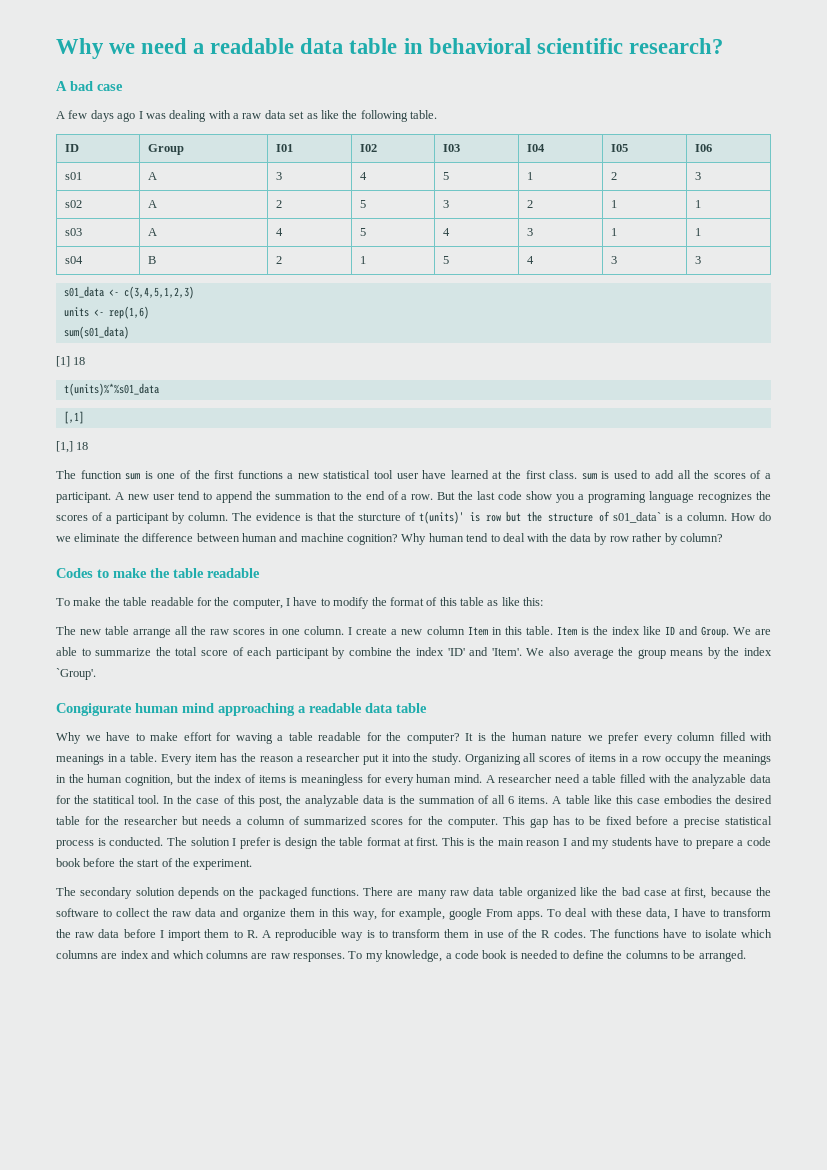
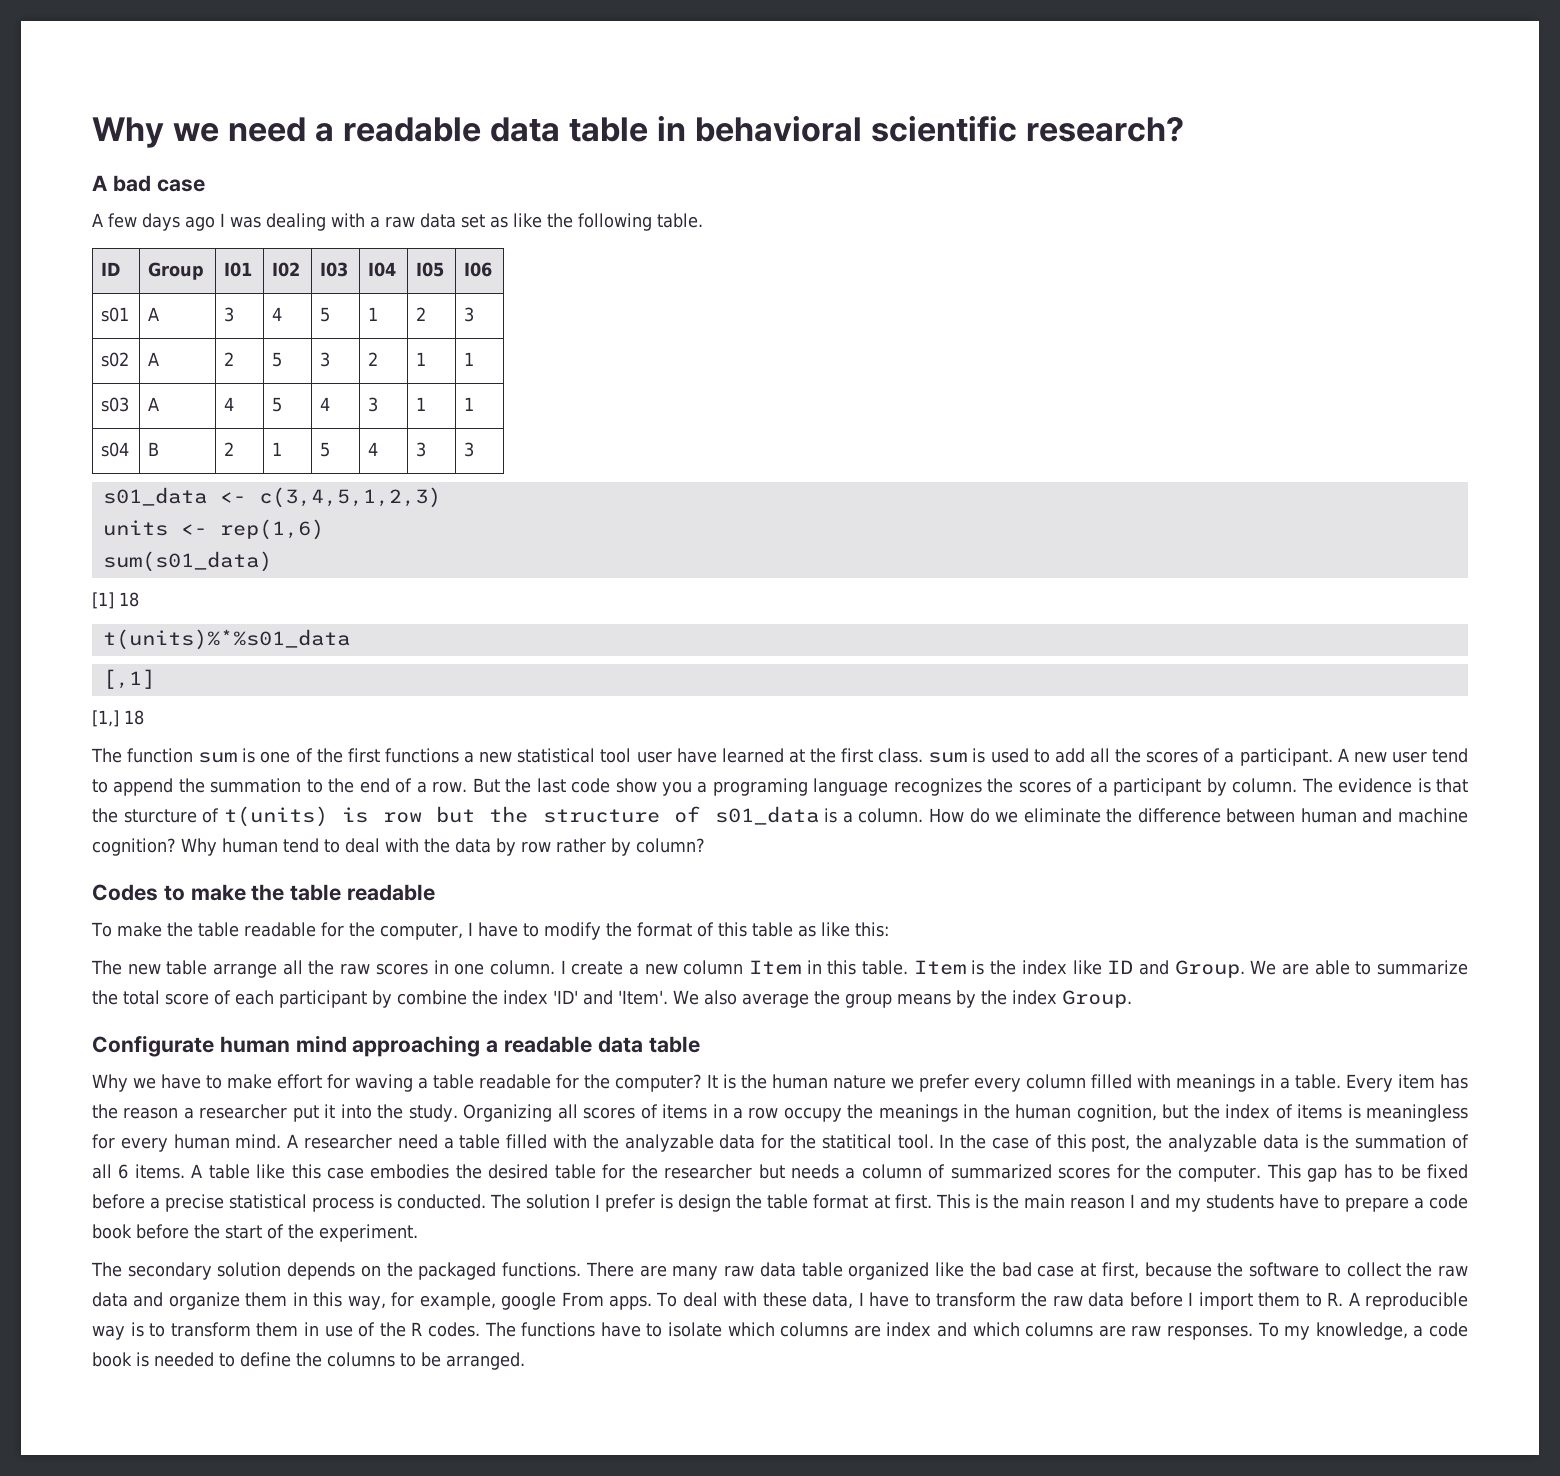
[418,511,464,524] t(units)' -> [223,806,328,827] t(units)
[613,512,662,523] s01_data` -> [714,806,819,825] s01_data
[56,668,96,680] [56,703,132,716] `Group'. // Congigurate -> [1061,990,1132,1008] [92,1035,214,1057] Group. // Configurate

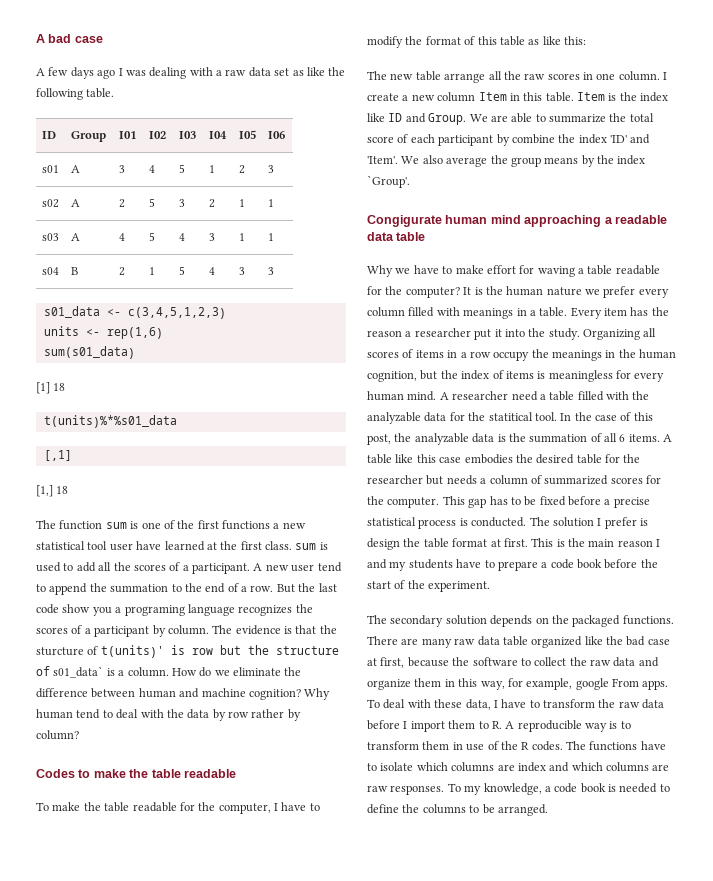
[92,115,1185,148] Why we need a readable data table in behavioral scientific research? // -> (36, 38) none
[223,806,328,827] t(units) -> [100,645,164,658] t(units)'
[714,806,819,825] s01_data -> [53,666,104,678] s01_data`
[1061,990,1132,1008] [92,1035,214,1057] Group. // Configurate -> [367,175,410,188] [367,215,442,227] `Group'. // Congigurate

